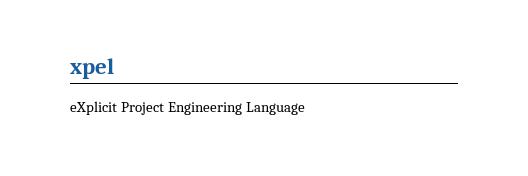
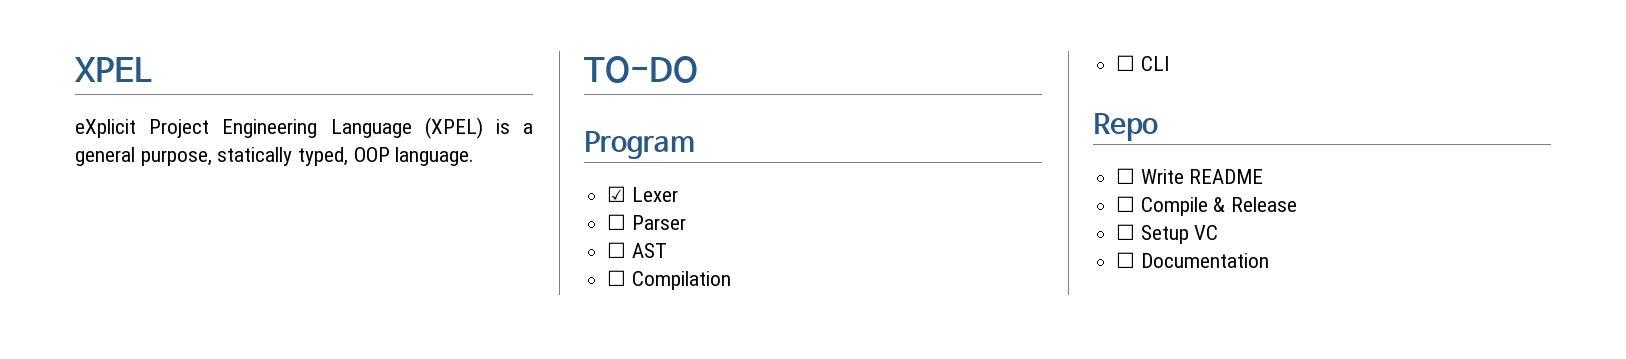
[70,58,114,79] xpel -> [74,57,152,82] XPEL
(305, 108) none -> [424,117,533,139] [75,147,475,166] [584,56,698,83] [584,131,695,159] [607,186,678,202] [607,214,686,230] [607,242,667,258] [607,270,731,290] [1116,55,1170,71] [1093,113,1158,141] [1116,168,1264,184] [1116,196,1298,216] [1116,224,1219,244] [1116,252,1269,268] (XPEL) is a general purpose, statically typed, OOP language. // TO-DO // Program // ☑ Lexer // ☐ Parser // ☐ AST // ☐ Compilation // ☐ CLI // Repo // ☐ Write README // ☐ Compile & Release // ☐ Setup VC // ☐ Documentation

